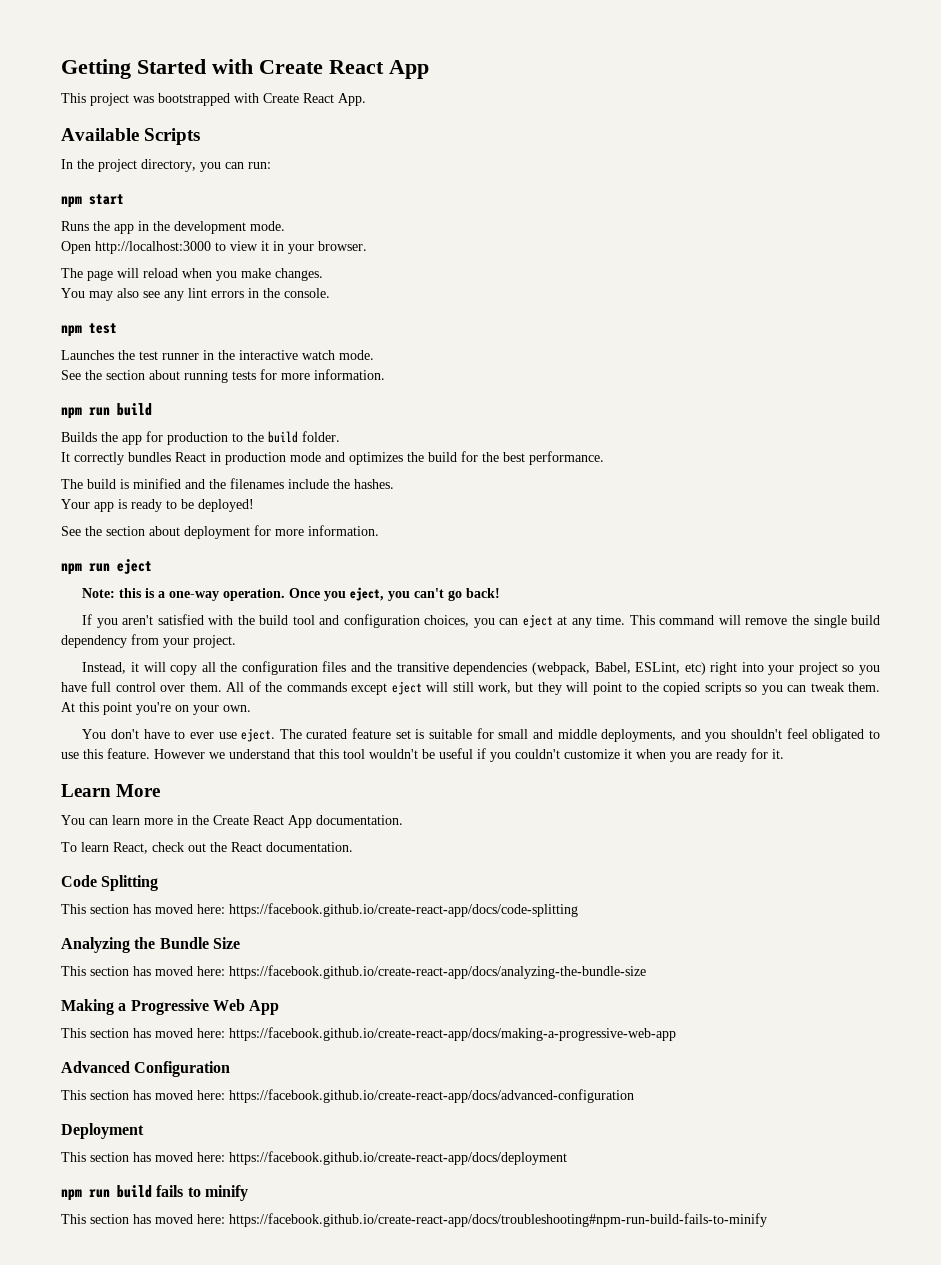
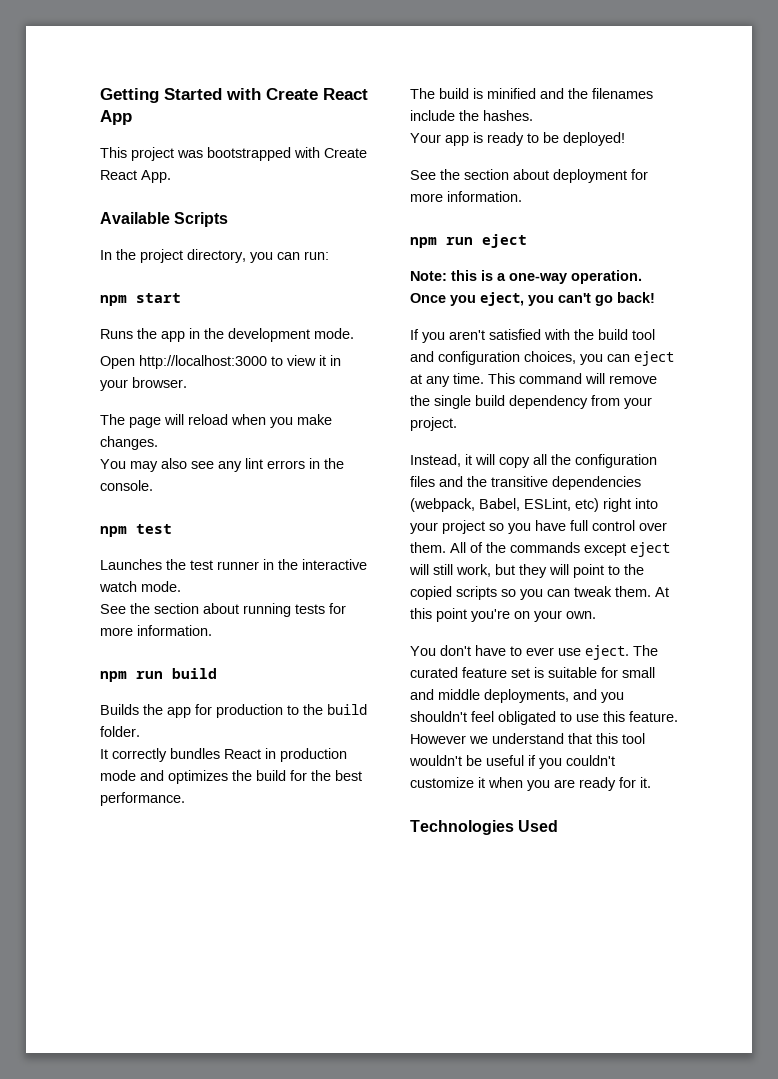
[61,784,161,797] [61,815,403,828] [61,842,353,854] [61,875,159,891] [61,903,578,917] [61,937,240,953] [61,965,646,979] [61,999,280,1015] [61,1027,676,1041] [61,1061,231,1077] [61,1089,634,1103] [61,1123,144,1139] [61,1151,567,1165] [61,1185,248,1201] [61,1213,767,1227] Learn More // You can learn more in the Create React App documentation. // To learn React, check out the React documentation. // Code Splitting // This section has moved here: https://facebook.github.io/create-react-app/docs/code-splitting // Analyzing the Bundle Size // This section has moved here: https://facebook.github.io/create-react-app/docs/analyzing-the-bundle-size // Making a Progressive Web App // This section has moved here: https://facebook.github.io/create-react-app/docs/making-a-progressive-web-app // Advanced Configuration // This section has moved here: https://facebook.github.io/create-react-app/docs/advanced-configuration // Deployment // This section has moved here: https://facebook.github.io/create-react-app/docs/deployment // npm run build fails to minify // This section has moved here: https://facebook.github.io/create-react-app/docs/troubleshooting#npm-run-build-fails-to-minify -> [410,820,559,835] Technologies Used

